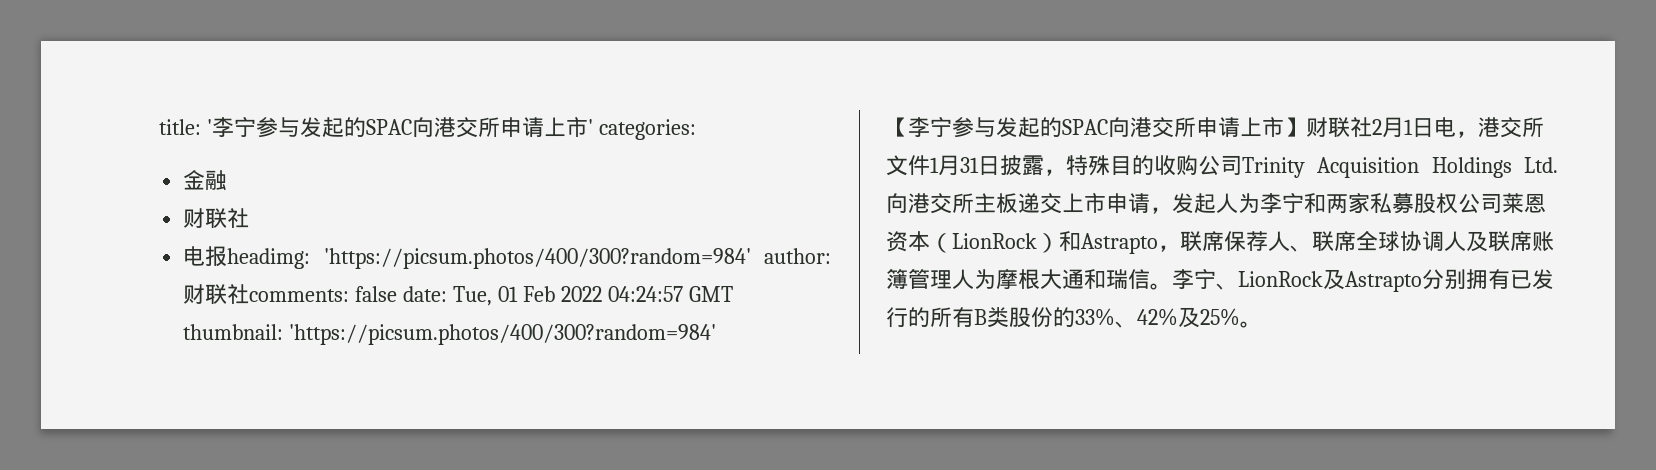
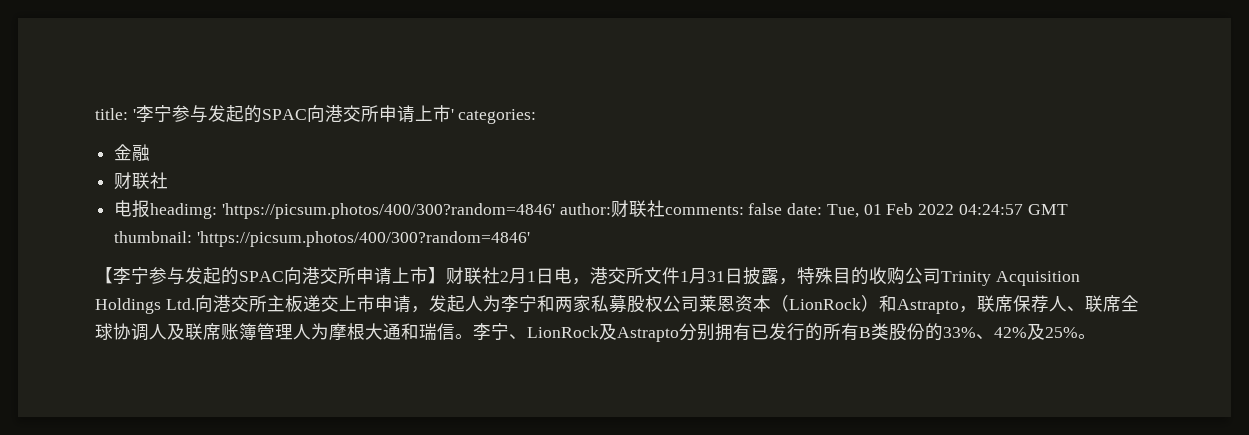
[323,248,751,269] 'https://picsum.photos/400/300?random=984' -> [221,203,555,219] 'https://picsum.photos/400/300?random=4846'
[289,324,717,345] 'https://picsum.photos/400/300?random=984' -> [196,231,530,247] 'https://picsum.photos/400/300?random=4846'

